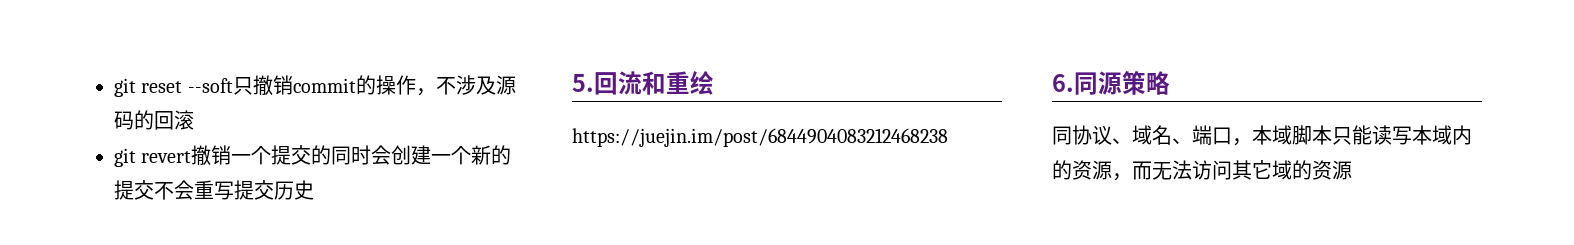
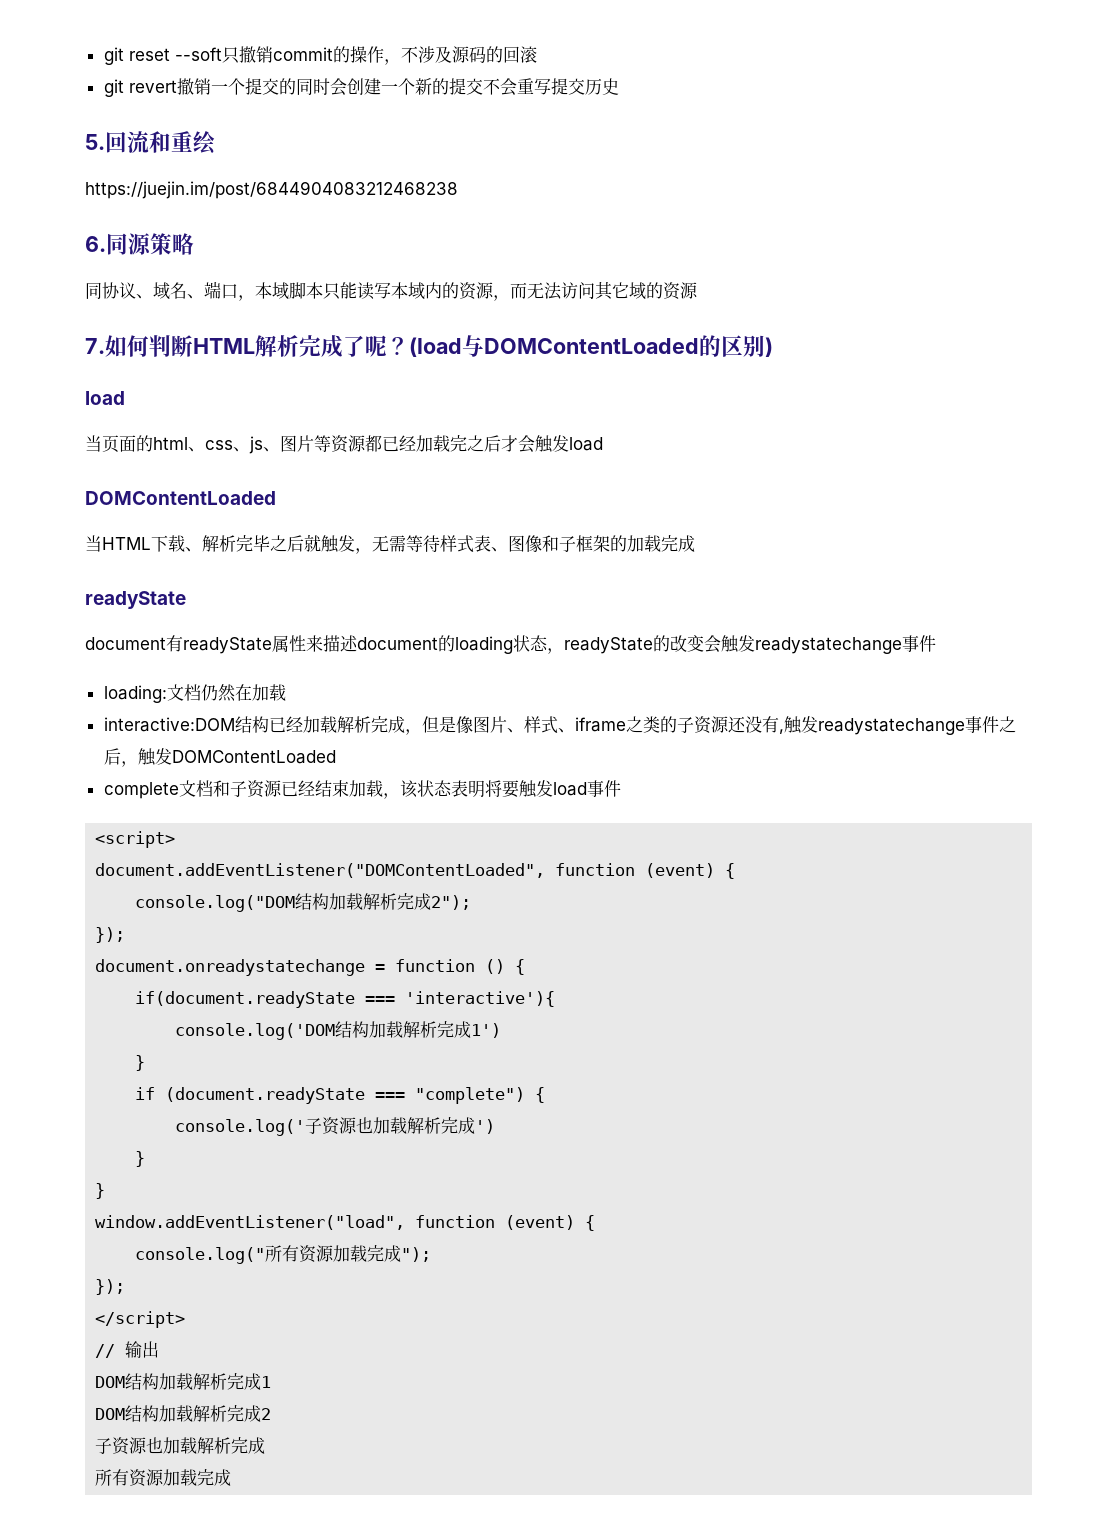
(1352, 170) none -> [85,335,773,358] [85,391,125,405] [85,435,603,454] [85,491,276,505] [85,534,695,554] [85,591,186,609] [85,635,936,654] [103,684,286,703] [103,716,1016,735] [103,748,336,767] [103,780,621,799] [95,831,176,848] [95,863,736,879] [135,893,472,912] [95,927,126,943] [95,959,526,976] [135,991,556,1008] [175,1021,502,1040] [135,1055,146,1071] [135,1087,546,1104] [175,1117,496,1136] [135,1151,146,1167] [95,1183,106,1199] [95,1215,596,1231] [135,1245,432,1264] [95,1279,126,1295] [95,1311,186,1328] [95,1341,160,1358] [95,1373,272,1390] [95,1405,272,1422] [95,1437,266,1455] [95,1469,232,1487] // 7.如何判断HTML解析完成了呢？(load与DOMContentLoaded的区别) // load // 当页面的html、css、js、图片等资源都已经加载完之后才会触发load // DOMContentLoaded // 当HTML下载、解析完毕之后就触发，无需等待样式表、图像和子框架的加载完成 // readyState // document有readyState属性来描述document的loading状态，readyState的改变会触发readystatechange事件 // loading:文档仍然在加载 // interactive:DOM结构已经加载解析完成，但是像图片、样式、iframe之类的子资源还没有,触发readystatechange事件之后，触发DOMContentLoaded // complete文档和子资源已经结束加载，该状态表明将要触发load事件 // <script> // document.addEventListener("DOMContentLoaded", function (event) { // console.log("DOM结构加载解析完成2"); // }); // document.onreadystatechange = function () { // if(document.readyState === 'interactive'){ // console.log('DOM结构加载解析完成1') // } // if (document.readyState === "complete") { // console.log('子资源也加载解析完成') // } // } // window.addEventListener("load", function (event) { // console.log("所有资源加载完成"); // }); // </script> // // 输出 // DOM结构加载解析完成1 // DOM结构加载解析完成2 // 子资源也加载解析完成 // 所有资源加载完成

